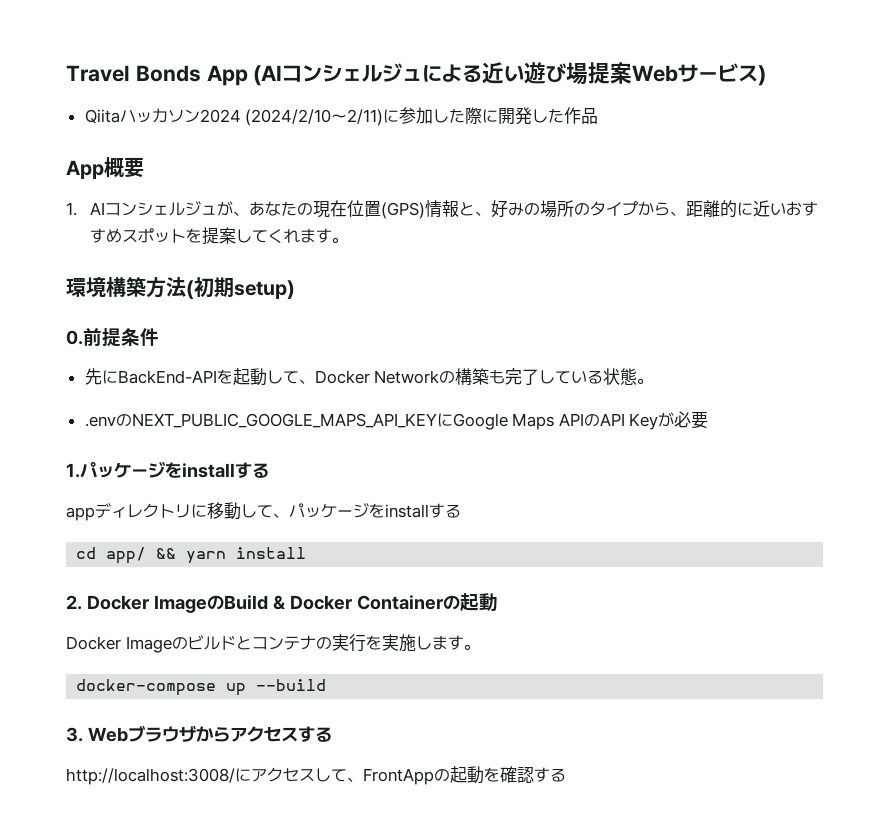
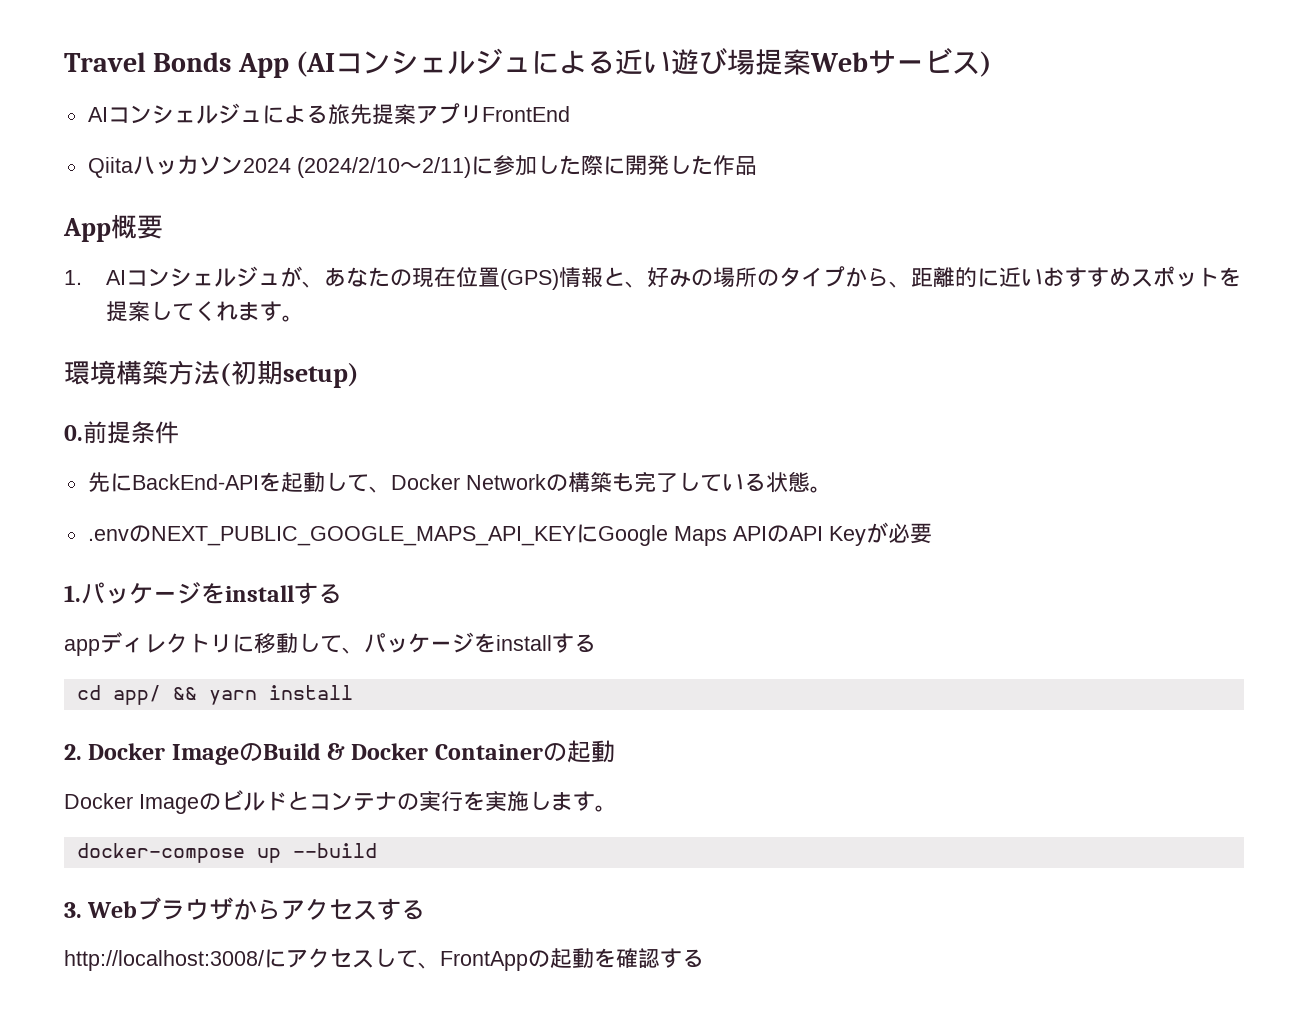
(767, 75) none -> [87,103,570,125] // AIコンシェルジュによる旅先提案アプリFrontEnd

